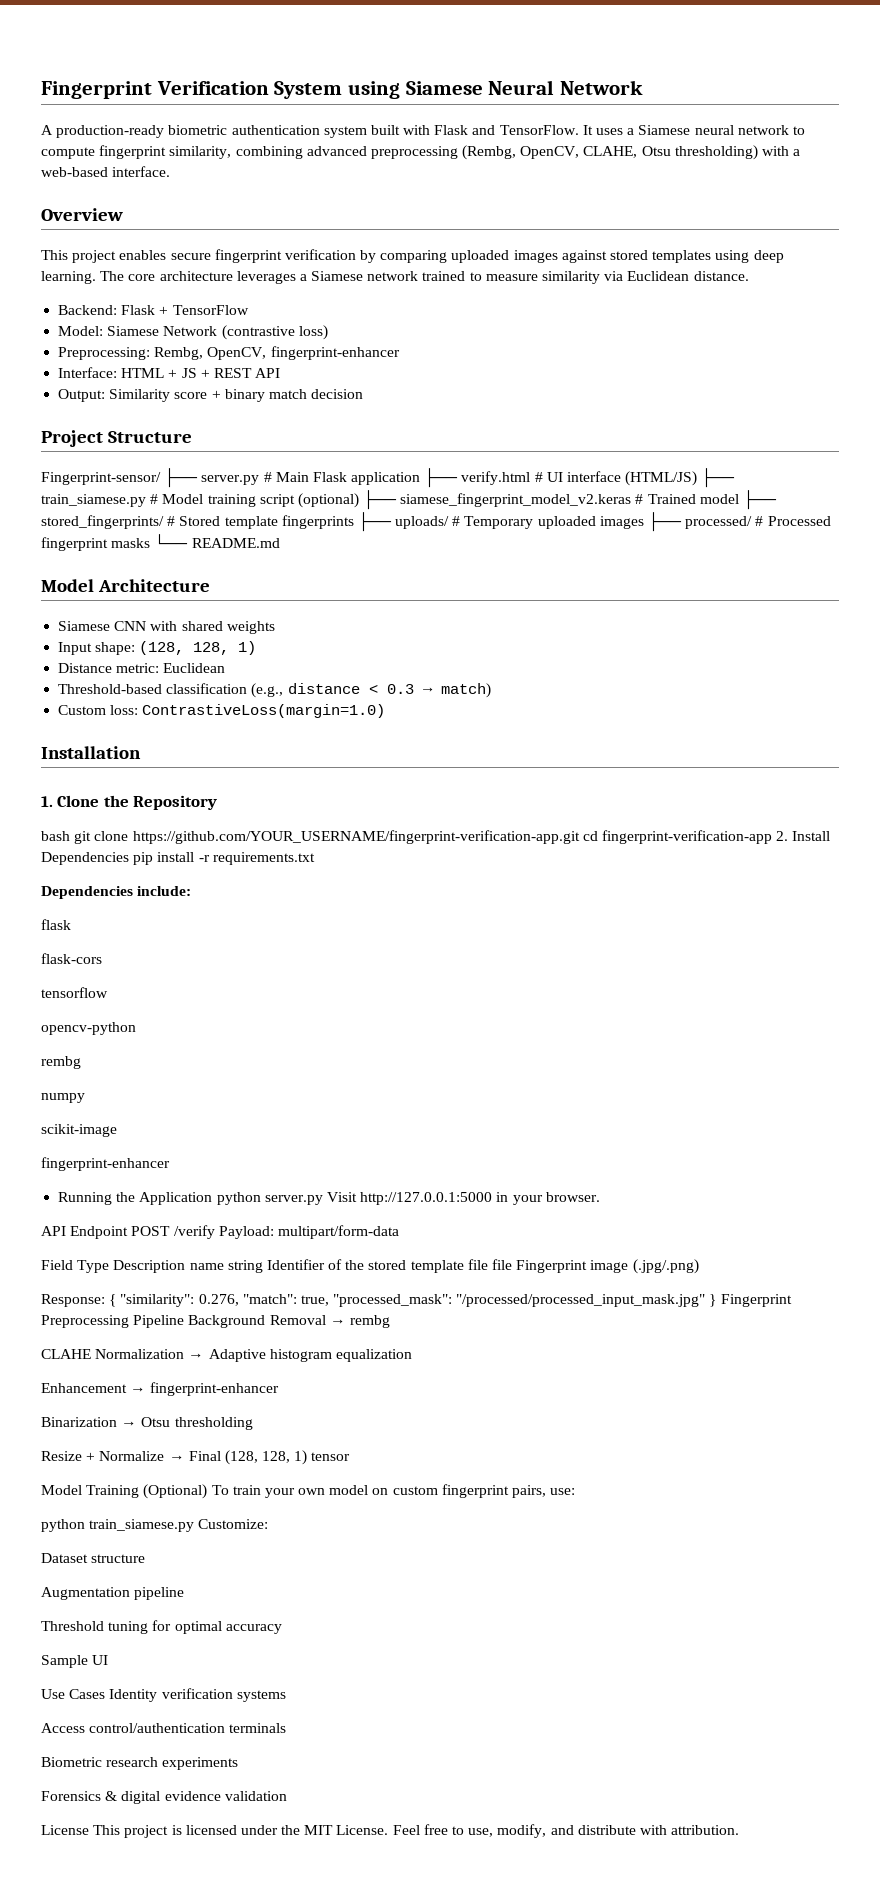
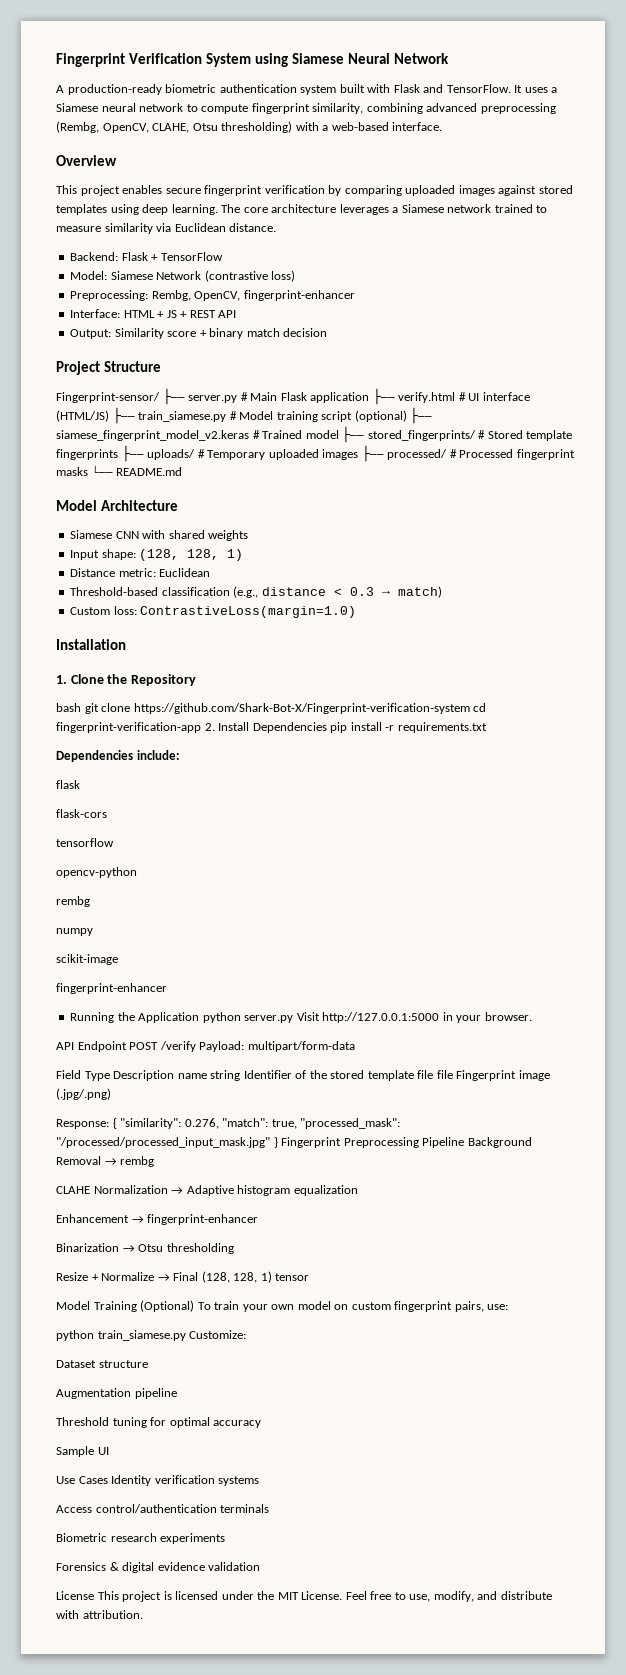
[132,830,580,844] https://github.com/YOUR_USERNAME/fingerprint-verification-app.git -> [133,703,470,714] https://github.com/Shark-Bot-X/Fingerprint-verification-system

